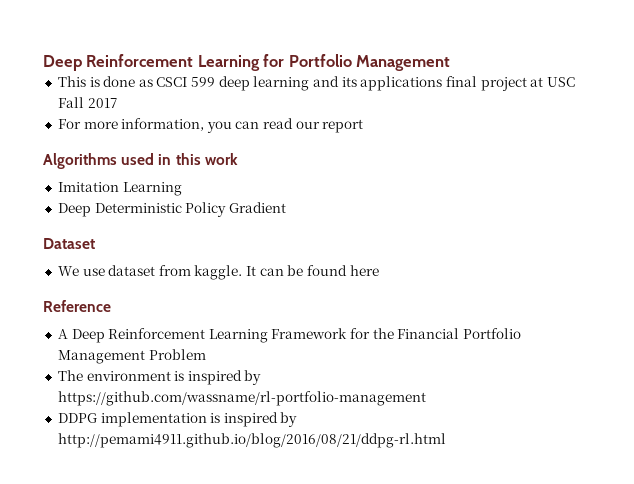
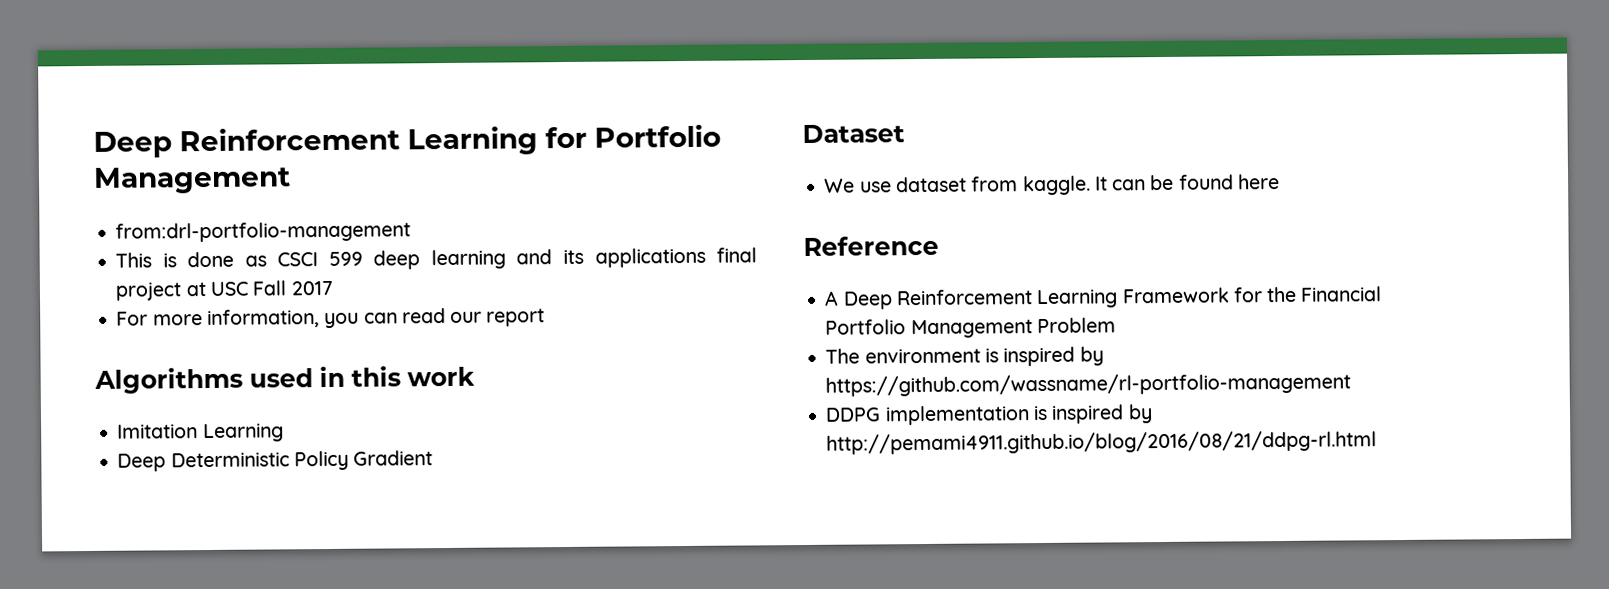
(451, 63) none -> [115,221,412,243] // from:drl-portfolio-management

